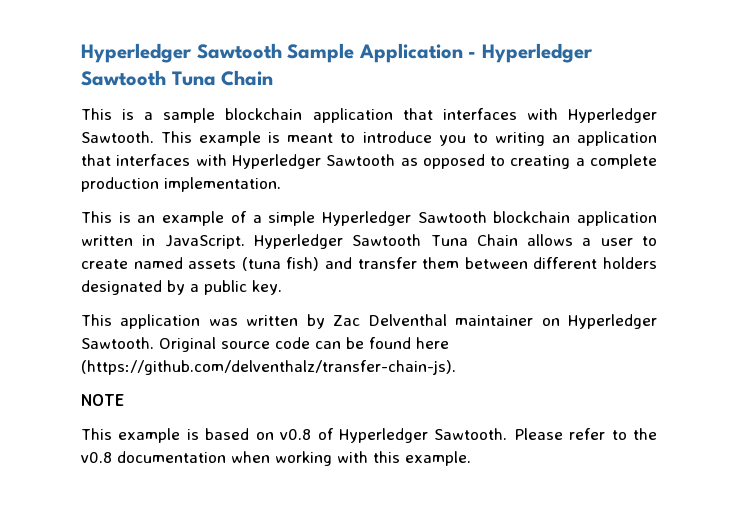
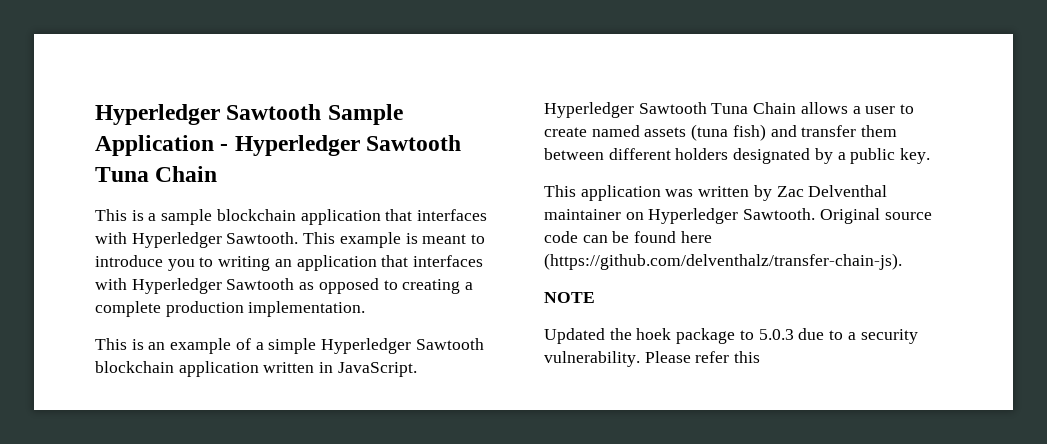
[81,428,657,443] [81,451,471,466] This example is based on v0.8 of Hyperledger Sawtooth. Please refer to the v0.8 documentation when working with this example. -> [544,328,918,344] [544,351,761,367] Updated the hoek package to 5.0.3 due to a security vulnerability. Please refer this

